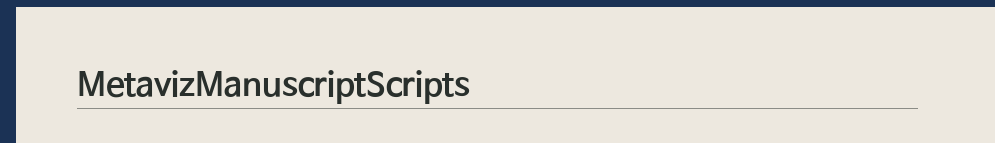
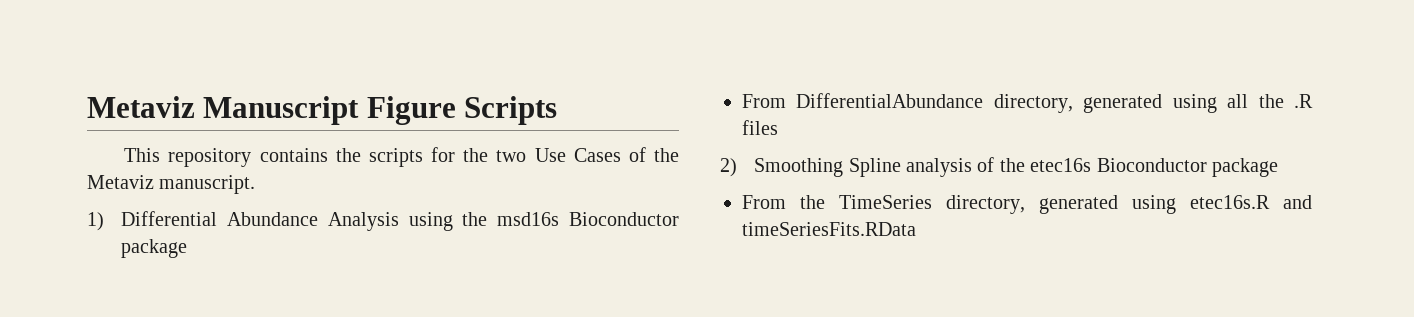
[77,70,470,104] MetavizManuscriptScripts -> [87,96,558,125] [124,147,679,167] [87,175,256,194] [87,211,680,231] [121,239,188,258] [742,93,1313,113] [742,120,778,135] [720,157,1278,177] [742,195,1312,214] [742,222,916,236] Metaviz Manuscript Figure Scripts // This repository contains the scripts for the two Use Cases of the Metaviz manuscript. // 1) Differential Abundance Analysis using the msd16s Bioconductor package // From DifferentialAbundance directory, generated using all the .R files // 2) Smoothing Spline analysis of the etec16s Bioconductor package // From the TimeSeries directory, generated using etec16s.R and timeSeriesFits.RData

